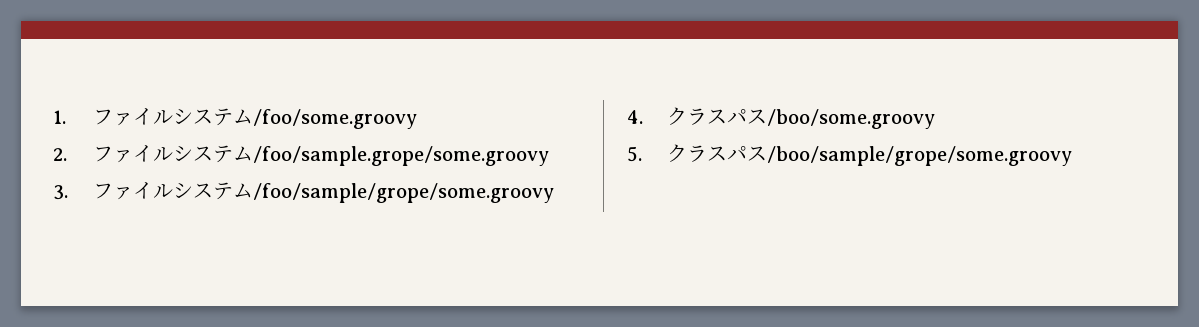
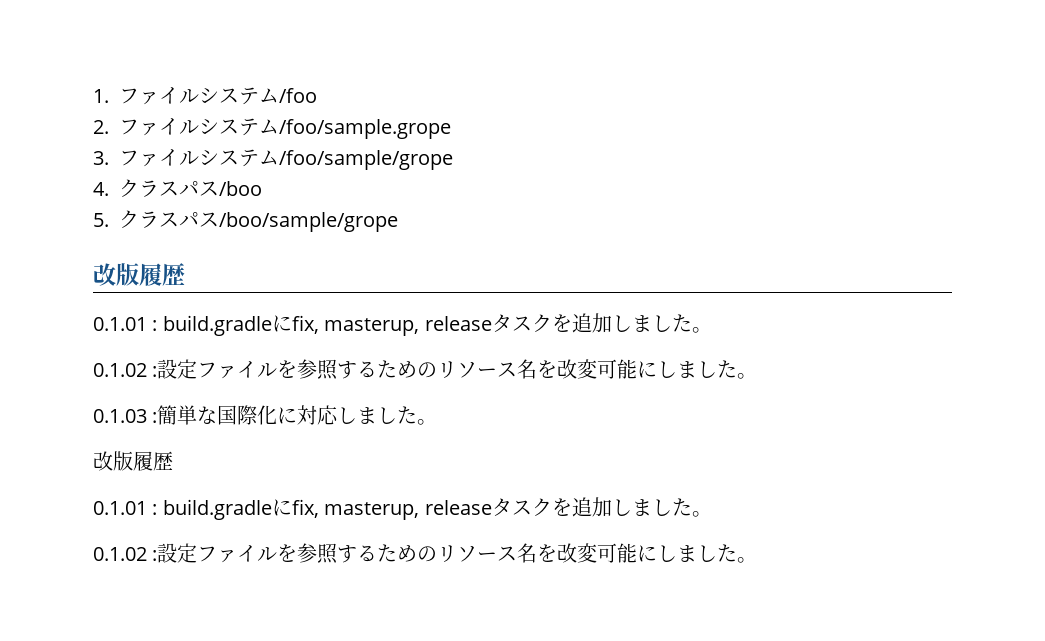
[252,109,417,129] /foo/some.groovy -> [279,88,317,103] /foo
[252,146,549,166] /foo/sample.grope/some.groovy -> [279,119,451,139] /foo/sample.grope
[252,183,554,203] /foo/sample/grope/some.groovy -> [279,150,453,170] /foo/sample/grope
[766,109,935,129] /boo/some.groovy -> [219,181,262,196] /boo
[766,146,1072,166] /boo/sample/grope/some.groovy -> [219,212,398,232] [93,263,185,286] [93,313,712,336] [93,359,758,380] [93,405,438,425] [93,451,173,471] [93,497,712,520] [93,543,758,564] /boo/sample/grope // 改版履歴 // 0.1.01 : build.gradleにfix, masterup, releaseタスクを追加しました。 // 0.1.02 :設定ファイルを参照するためのリソース名を改変可能にしました。 // 0.1.03 :簡単な国際化に対応しました。 // 改版履歴 // 0.1.01 : build.gradleにfix, masterup, releaseタスクを追加しました。 // 0.1.02 :設定ファイルを参照するためのリソース名を改変可能にしました。

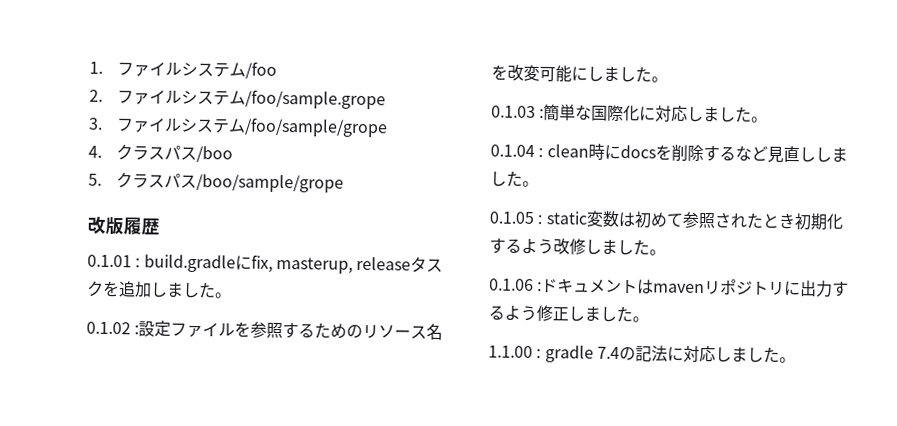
[93,451,173,471] [93,497,712,520] [93,543,658,564] 改版履歴 // 0.1.01 : build.gradleにfix, masterup, releaseタスクを追加しました。 // 0.1.02 :設定ファイルを参照するためのリソース名を改変可能に -> [490,143,848,163] [490,170,539,188] [489,210,844,231] [489,237,666,256] [489,278,850,298] [488,305,649,323] [488,345,716,363] 0.1.04 : clean時にdocsを削除するなど見直ししました。 // 0.1.05 : static変数は初めて参照されたとき初期化するよう改修しました。 // 0.1.06 :ドキュメントはmavenリポジトリに出力するよう修正しました。 // 1.1.00 : gradle 7.4の記法に対応

